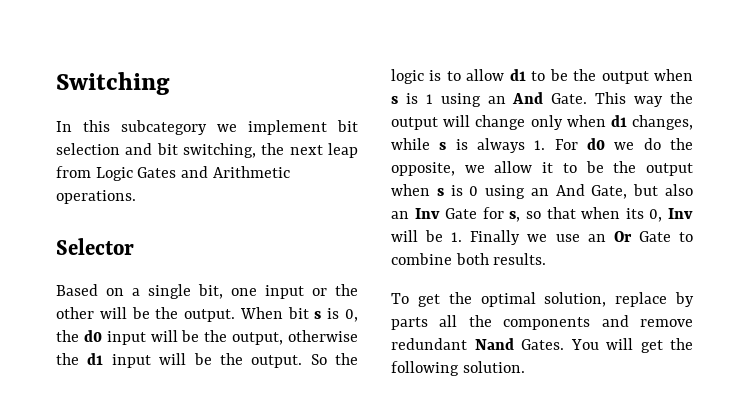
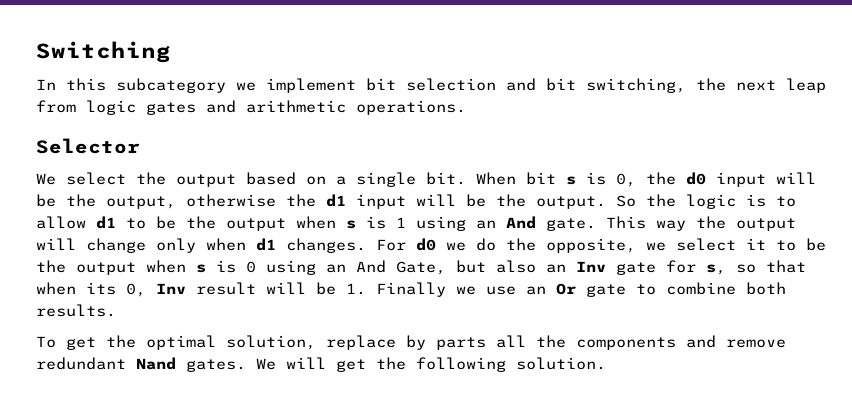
[95,166,290,181] [56,190,136,204] [56,238,134,255] [56,284,358,299] [56,307,236,322] Logic Gates and Arithmetic operations. // Selector // Based on a single bit, one input or the other will be the output. -> [86,100,466,115] [36,138,140,154] [36,172,466,187] logic gates and arithmetic operations. // Selector // We select the output based on a single bit.
[551,93,588,104] Gate. -> [546,218,596,231] gate.
[632,115,693,130] [391,138,546,153] changes, while s is always 1. -> [286,238,366,253] changes.
[494,161,533,173] allow -> [676,238,736,251] select
[445,208,478,219] Gate -> [616,262,656,275] gate
(693, 213) none -> [196,282,256,295] result
[638,231,671,242] Gate -> [586,284,626,297] gate
[521,339,599,350] Gates. You -> [186,358,276,372] gates. We

